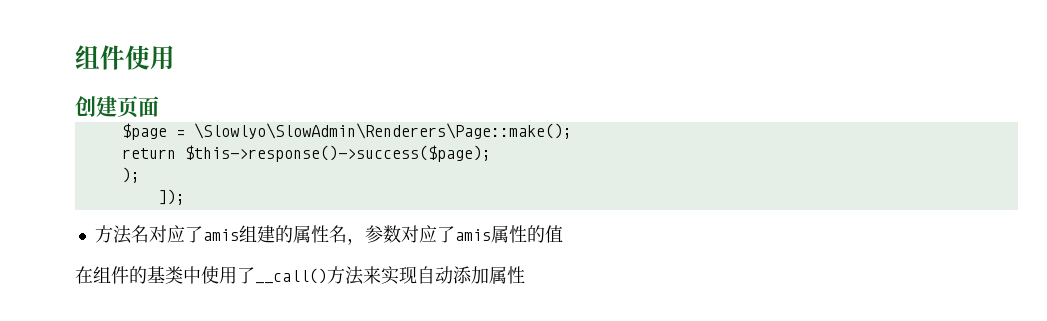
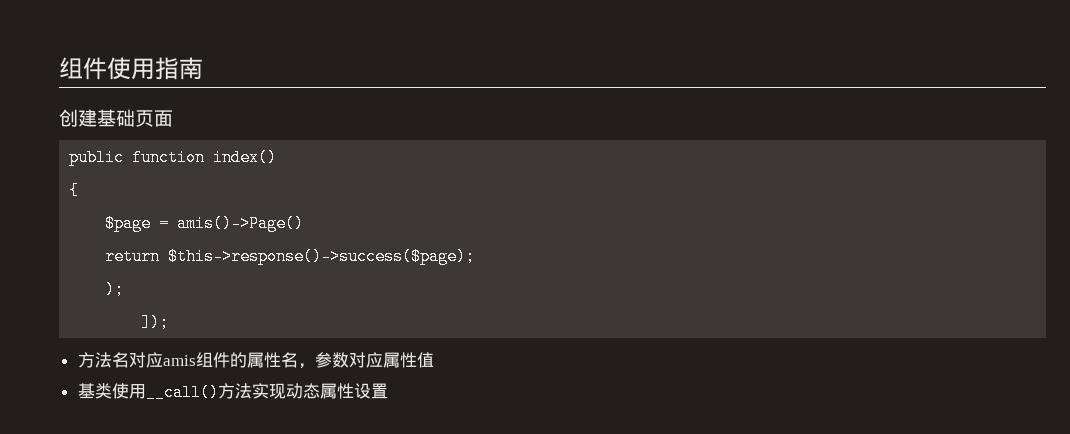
(175, 57) none -> [155,57,203,80] 指南
(117, 106) none -> [97,109,135,127] 基础
(159, 106) none -> [69,149,278,166] [69,182,80,199] // public function index() // {
[193,123,572,139] \Slowlyo\SlowAdmin\Renderers\Page::make(); -> [177,215,305,232] amis()->Page()
[184,225,275,243] 了amis组建 -> [162,352,230,368] amis组件
[436,225,563,243] [75,266,525,285] 了amis属性的值 // 在组件的基类中使用了__call()方法来实现自动添加属性 -> [382,352,434,368] [77,383,388,401] 属性值 // 基类使用__call()方法实现动态属性设置

